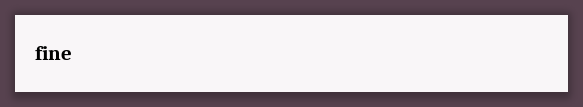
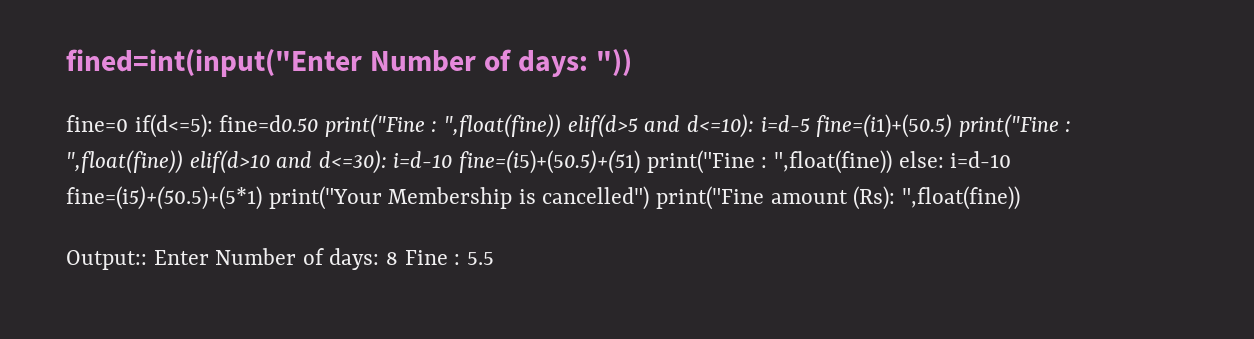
[35,46,72,60] fine -> [66,49,632,77] [66,114,1072,138] [66,150,1012,174] [66,186,1020,210] [66,248,494,270] fined=int(input("Enter Number of days: ")) // fine=0 if(d<=5): fine=d0.50 print("Fine : ",float(fine)) elif(d>5 and d<=10): i=d-5 fine=(i1)+(50.5) print("Fine : ",float(fine)) elif(d>10 and d<=30): i=d-10 fine=(i5)+(50.5)+(51) print("Fine : ",float(fine)) else: i=d-10 fine=(i5)+(50.5)+(5*1) print("Your Membership is cancelled") print("Fine amount (Rs): ",float(fine)) // Output:: Enter Number of days: 8 Fine : 5.5

